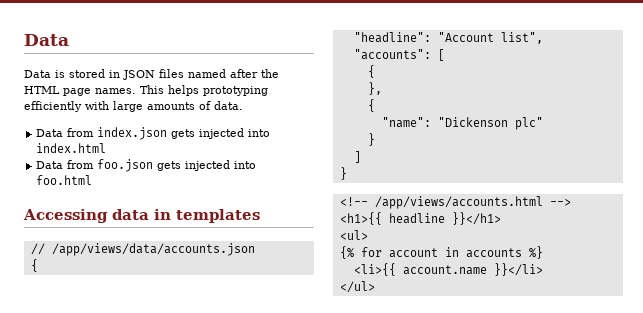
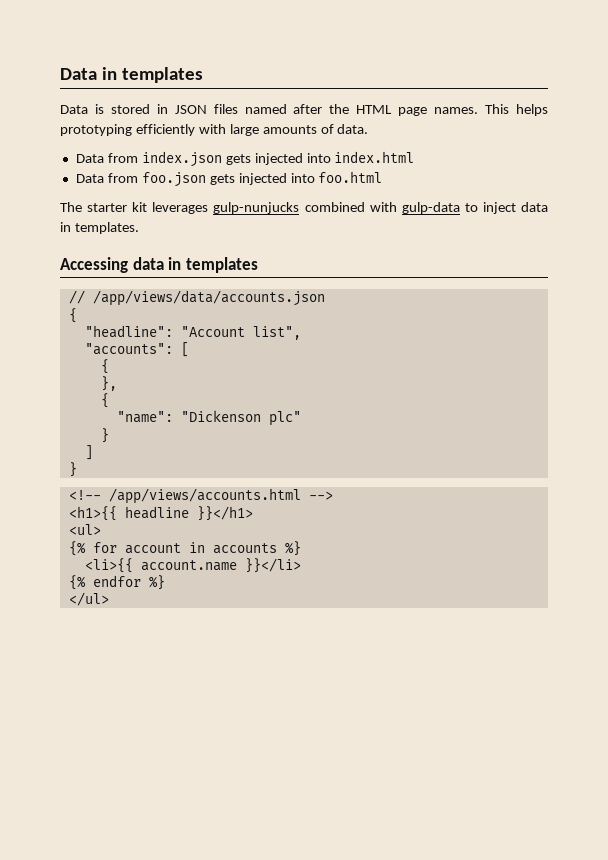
[24,34,69,46] Data -> [60,67,203,83] Data in templates
(93, 180) none -> [60,202,549,214] [60,222,139,234] // The starter kit leverages gulp-nunjucks combined with gulp-data to inject data in templates.
(543, 269) none -> [68,575,165,590] // {% endfor %}

